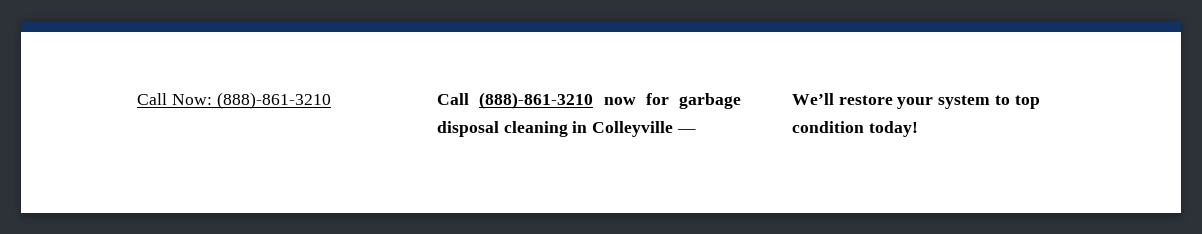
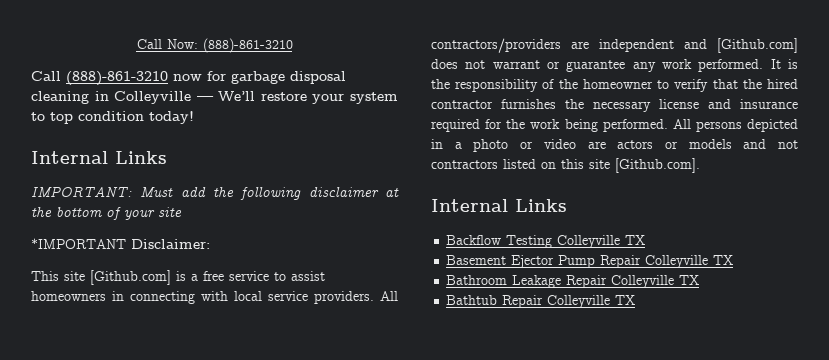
(918, 129) none -> [31,151,167,164] [31,186,399,200] [31,207,182,220] [31,238,210,249] [31,270,325,285] [31,291,398,304] [431,38,798,53] [431,59,798,72] [431,79,798,92] [431,99,798,112] [431,119,798,132] [431,139,798,152] [431,158,700,173] [431,199,567,212] [446,235,646,248] [446,255,734,268] [446,275,700,288] [446,295,636,308] // Internal Links // IMPORTANT: Must add the following disclaimer at the bottom of your site // *IMPORTANT Disclaimer: // This site [Github.com] is a free service to assist homeowners in connecting with local service providers. All contractors/providers are independent and [Github.com] does not warrant or guarantee any work performed. It is the responsibility of the homeowner to verify that the hired contractor furnishes the necessary license and insurance required for the work being performed. All persons depicted in a photo or video are actors or models and not contractors listed on this site [Github.com]. // Internal Links // Backflow Testing Colleyville TX // Basement Ejector Pump Repair Colleyville TX // Bathroom Leakage Repair Colleyville TX // Bathtub Repair Colleyville TX

